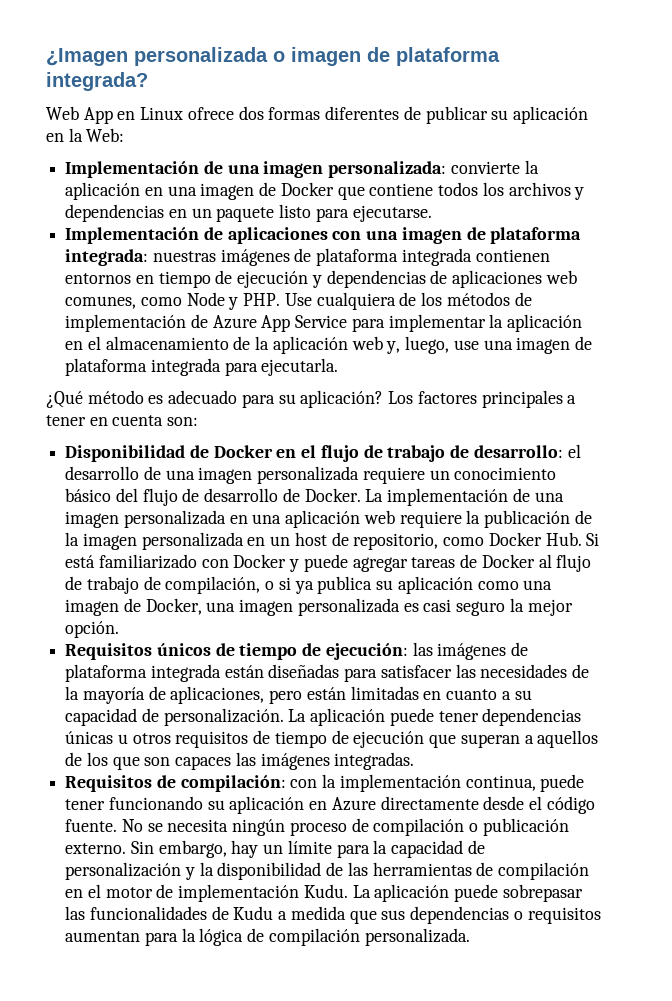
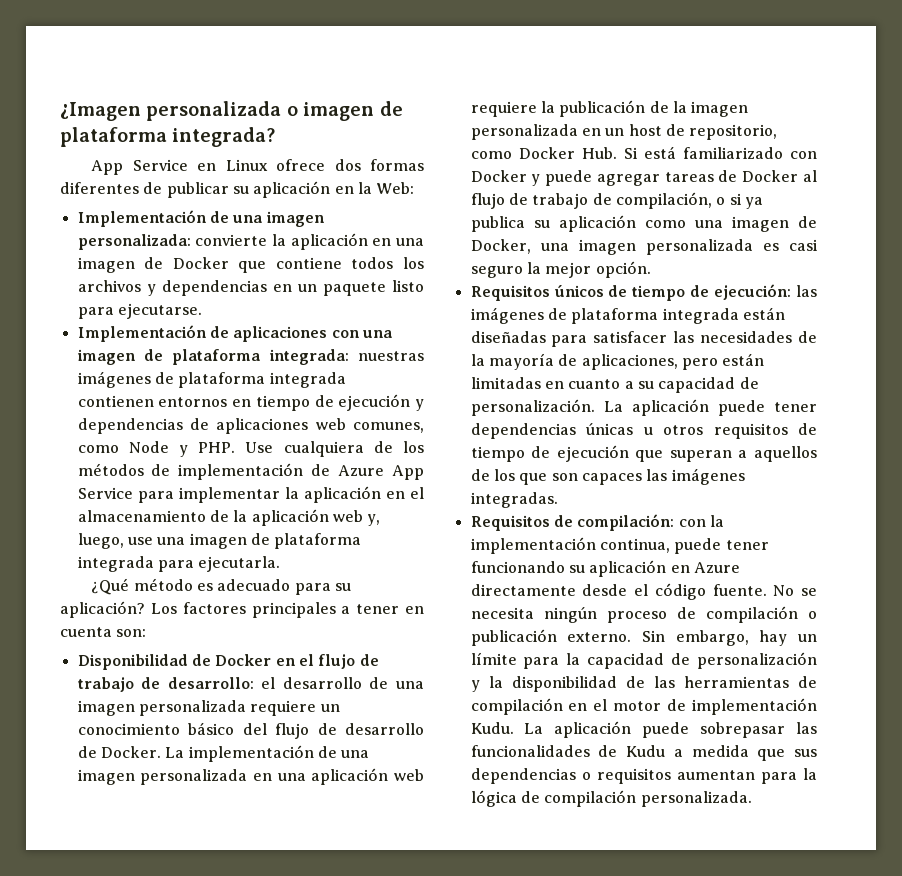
[46,106,113,124] Web App -> [91,159,188,175] App Service

